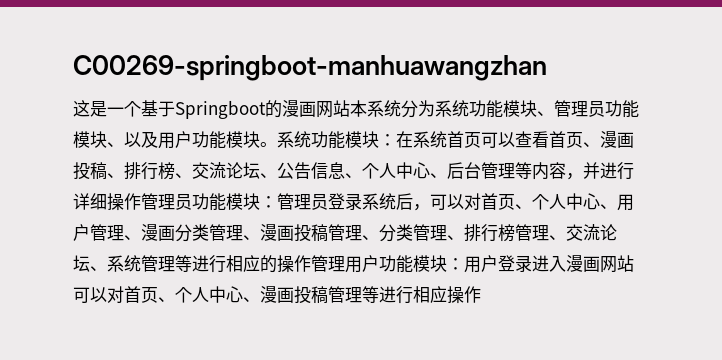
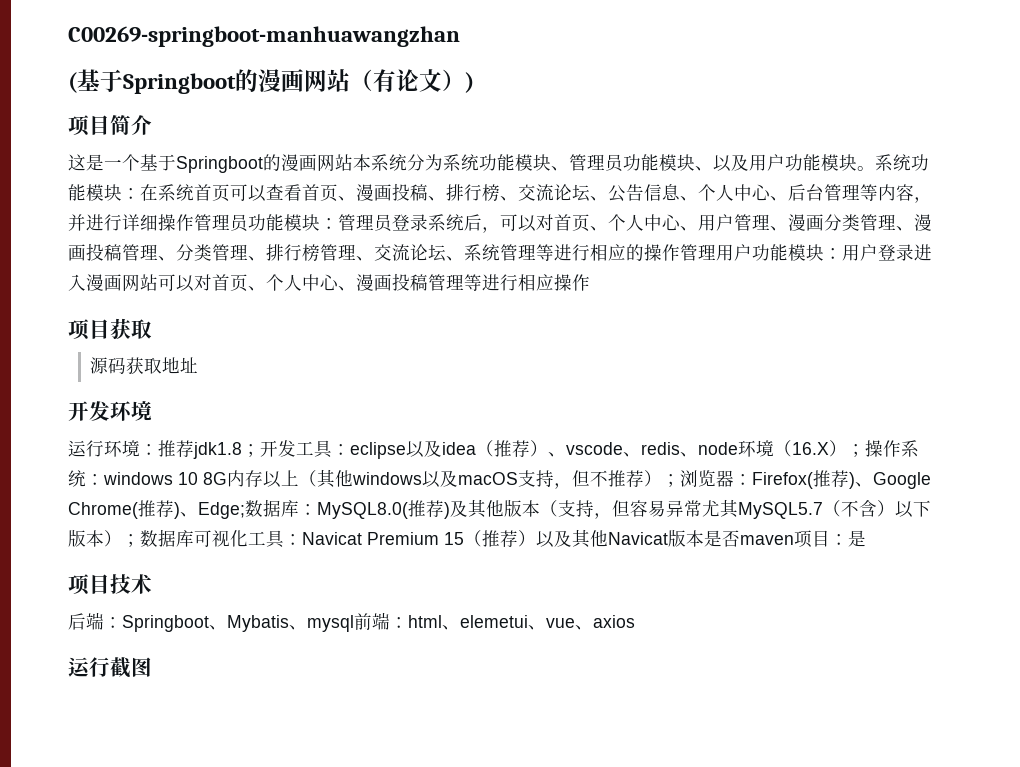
(547, 68) none -> [68,69,474,94] [68,115,152,136] // (基于Springboot的漫画网站（有论文）) // 项目简介
(481, 294) none -> [68,318,152,340] [90,357,199,374] [68,401,152,421] [68,440,919,459] [68,469,931,489] [68,499,931,519] [68,529,866,548] [68,574,152,595] [68,612,635,632] [68,657,152,678] // 项目获取 // 源码获取地址 // 开发环境 // 运行环境：推荐jdk1.8；开发工具：eclipse以及idea（推荐）、vscode、redis、node环境（16.X）；操作系统：windows 10 8G内存以上（其他windows以及macOS支持，但不推荐）；浏览器：Firefox(推荐)、Google Chrome(推荐)、Edge;数据库：MySQL8.0(推荐)及其他版本（支持，但容易异常尤其MySQL5.7（不含）以下版本）；数据库可视化工具：Navicat Premium 15（推荐）以及其他Navicat版本是否maven项目：是 // 项目技术 // 后端：Springboot、Mybatis、mysql前端：html、elemetui、vue、axios // 运行截图

